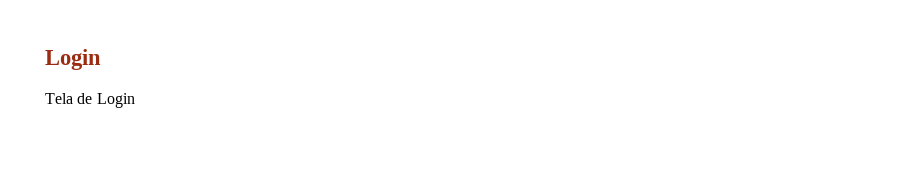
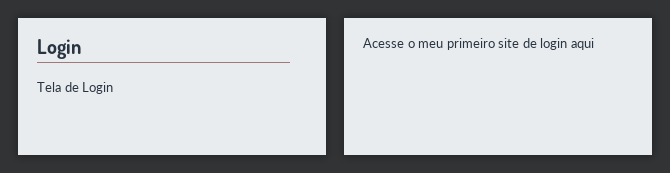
(135, 100) none -> [363,38,594,50] // Acesse o meu primeiro site de login aqui

